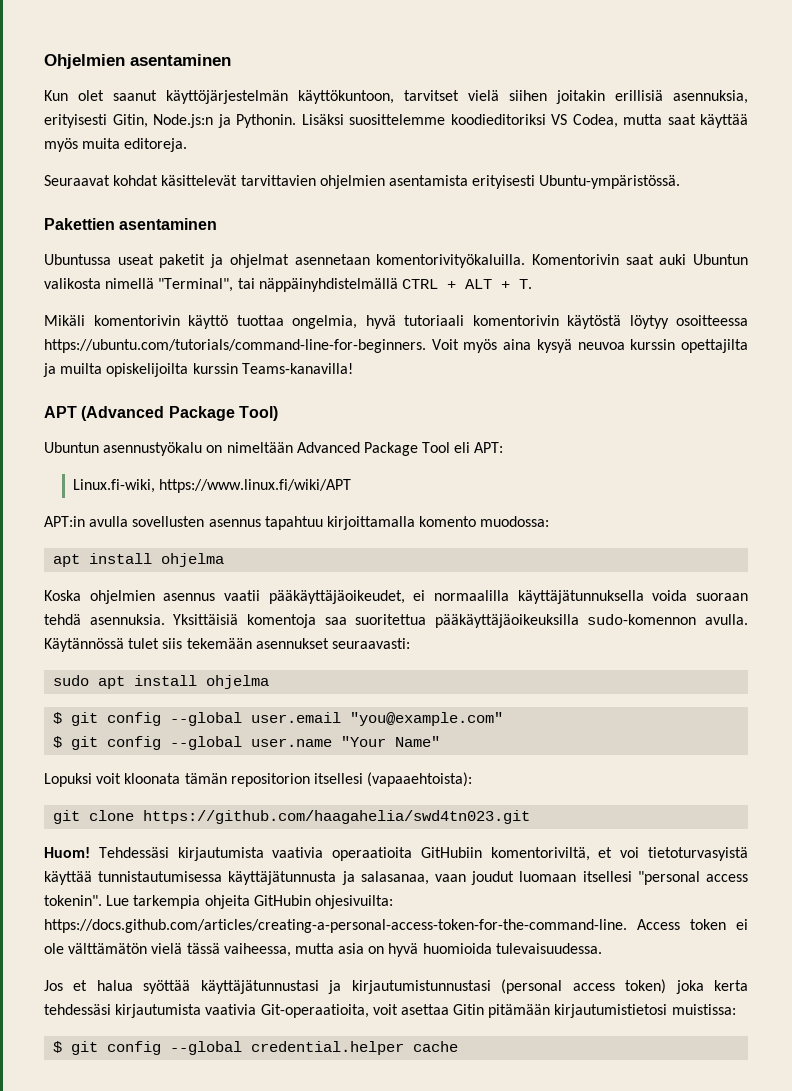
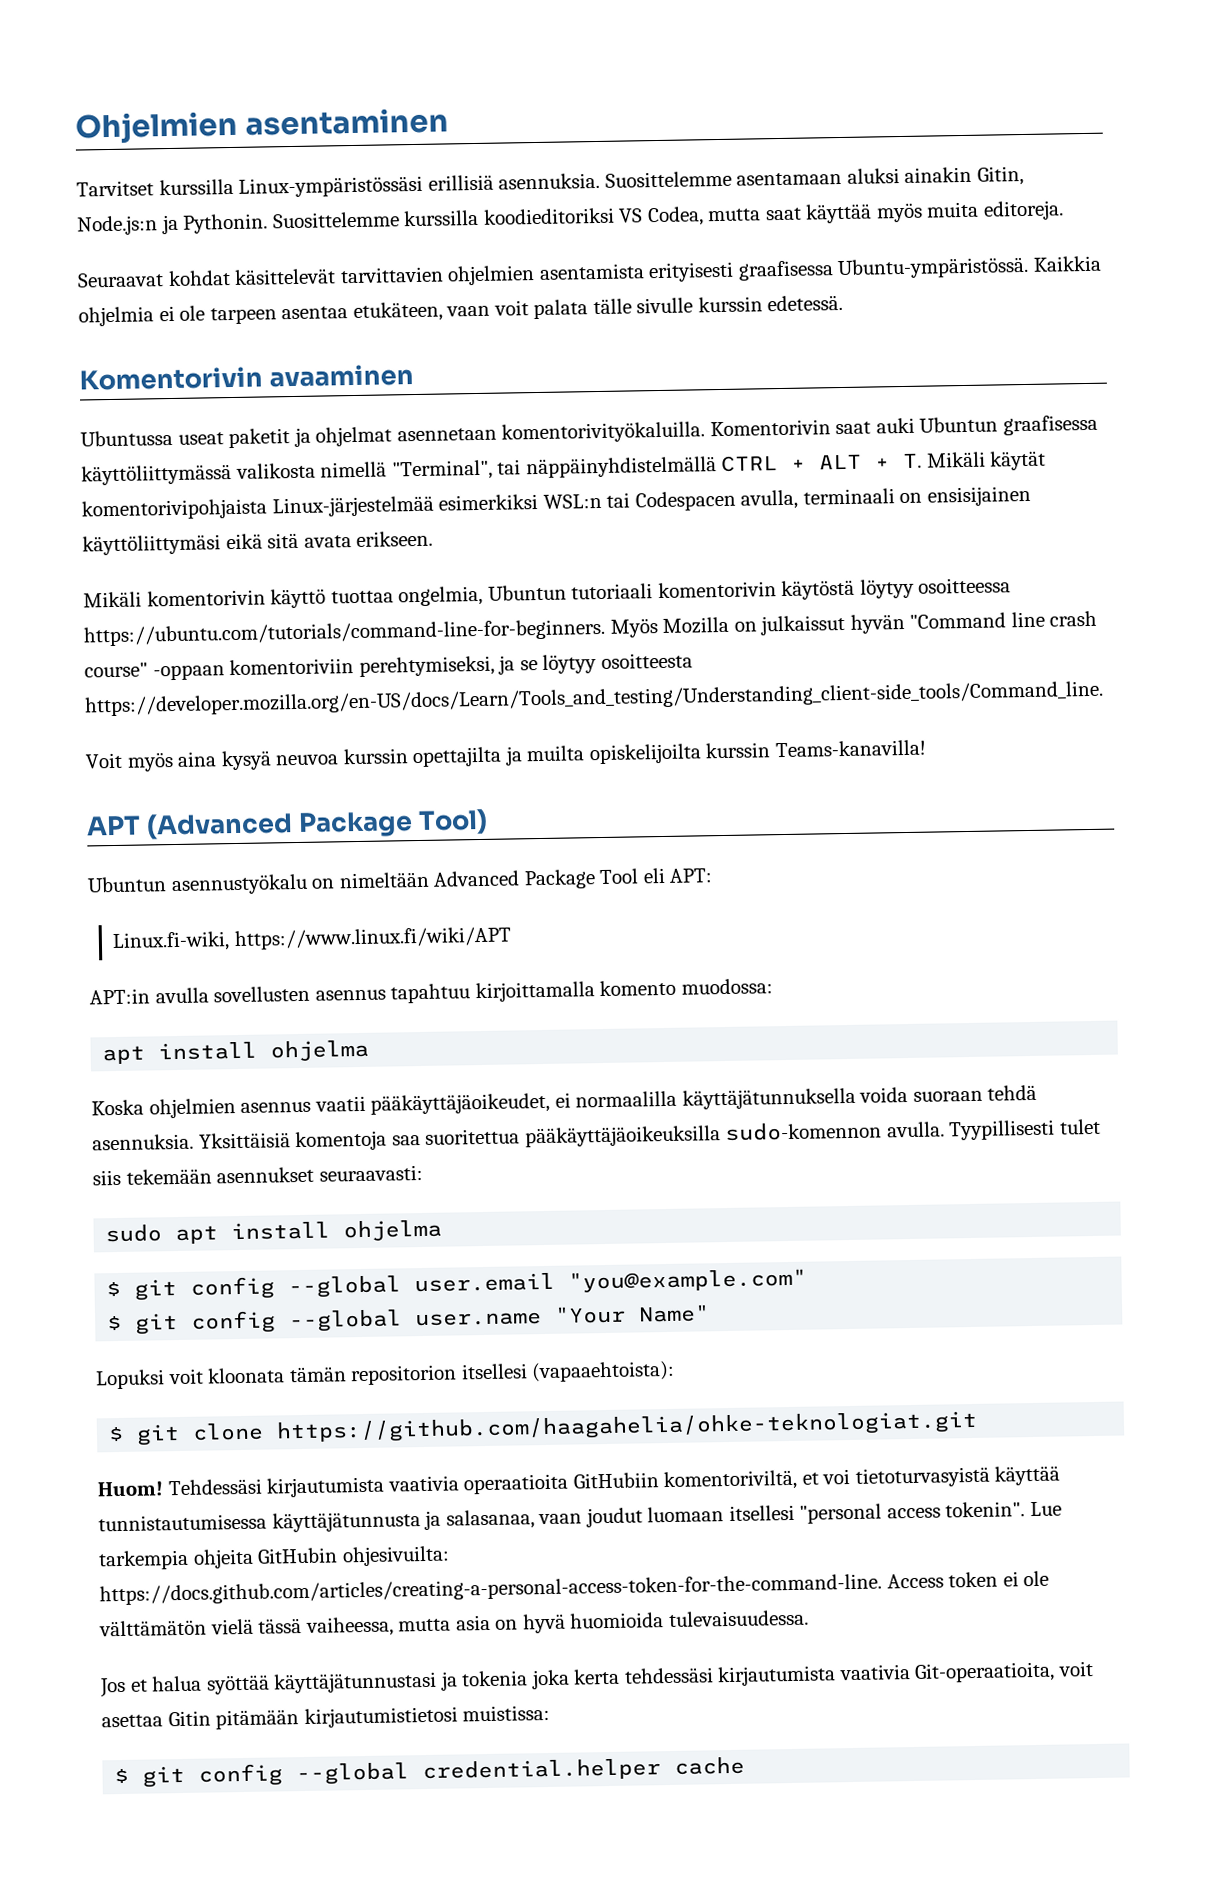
[44,90,748,104] [44,114,107,128] Kun olet saanut käyttöjärjestelmän käyttökuntoon, tarvitset vielä siihen joitakin erillisiä asennuksia, erityisesti -> [76,166,973,198] Tarvitset kurssilla Linux-ympäristössäsi erillisiä asennuksia. Suosittelemme asentamaan aluksi ainakin
[301,114,445,125] Lisäksi suosittelemme -> [271,209,480,229] Suosittelemme kurssilla
(536, 182) none -> [737,260,834,281] graafisessa
[44,218,218,230] // Pakettien asentaminen -> [1032,255,1102,272] [78,294,844,327] [79,364,414,391] Kaikkia ohjelmia ei ole tarpeen asentaa etukäteen, vaan voit palata tälle sivulle kurssin edetessä. // Komentorivin avaaminen
(749, 259) none -> [1002,414,1098,436] [81,464,232,486] graafisessa käyttöliittymässä
(532, 284) none -> [925,450,1047,471] [81,485,1031,521] [82,530,434,556] Mikäli käytät komentorivipohjaista Linux-järjestelmää esimerkiksi WSL:n tai Codespacen avulla, terminaali on ensisijainen käyttöliittymäsi eikä sitä avata erikseen.
[365,315,396,329] hyvä -> [487,584,567,601] Ubuntun
(426, 346) none -> [609,610,1098,638] [84,652,693,681] [84,680,1104,717] Myös Mozilla on julkaissut hyvän "Command line crash course" -oppaan komentoriviin perehtymiseksi, ja se löytyy osoitteesta https://developer.mozilla.org/en-US/docs/Learn/Tools_and_testing/Understanding_client-side_tools/Command_line. //
[44,638,124,652] Käytännössä -> [948,1119,1056,1141] Tyypillisesti
(473, 779) none -> [108,1426,125,1442] $
[143,810,531,824] https://github.com/haagahelia/swd4tn023.git -> [276,1410,979,1444] https://github.com/haagahelia/ohke-teknologiat.git
[351,979,667,994] kirjautumistunnustasi (personal access token) -> [461,1670,529,1687] tokenia

